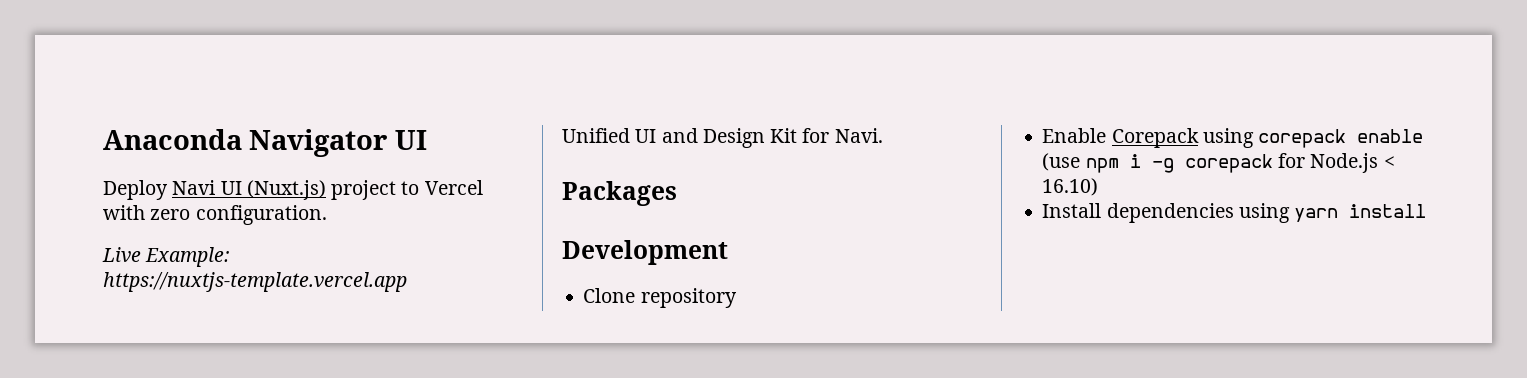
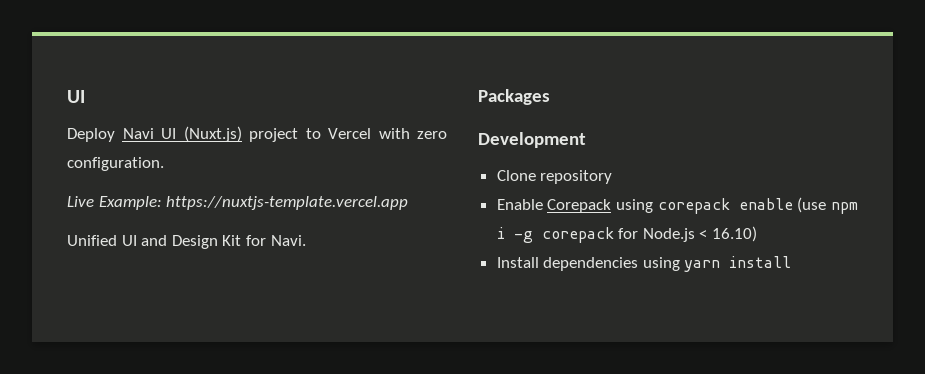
[103,129,388,157] Anaconda Navigator -> (67, 96) none

